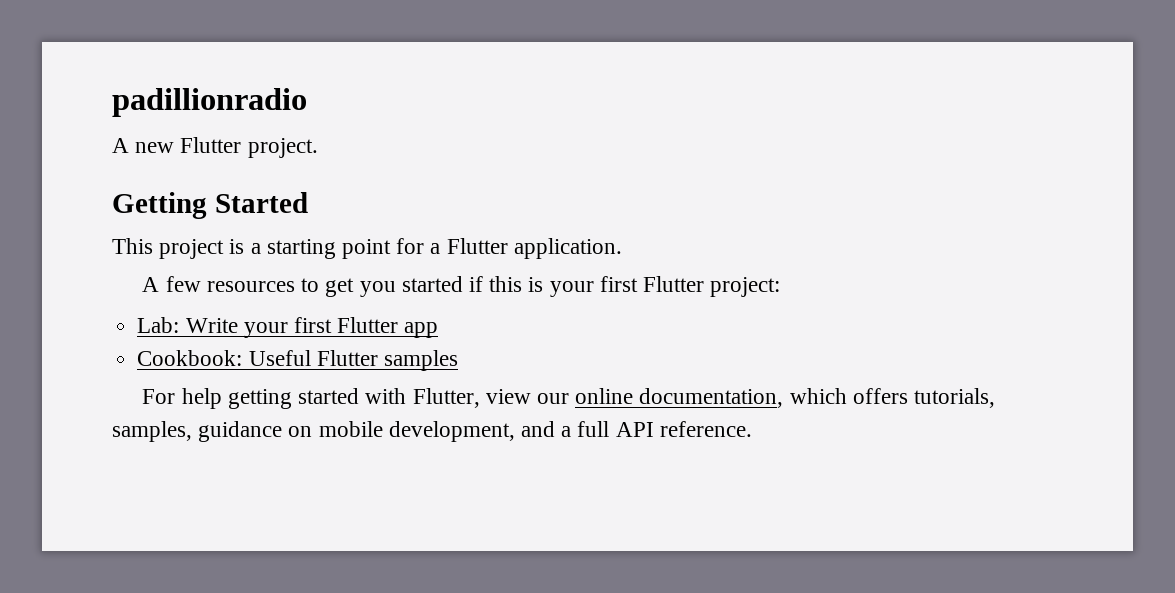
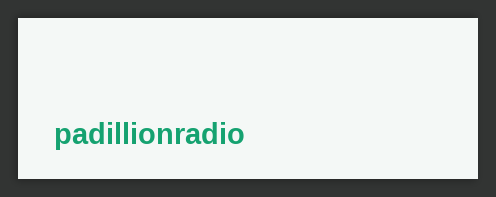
[112,137,318,158] [112,192,308,219] [112,238,622,259] [142,276,781,297] [137,317,439,338] [137,350,458,371] [142,388,995,409] [112,421,752,442] // A new Flutter project. // Getting Started // This project is a starting point for a Flutter application. // A few resources to get you started if this is your first Flutter project: // Lab: Write your first Flutter app // Cookbook: Useful Flutter samples // For help getting started with Flutter, view our online documentation, which offers tutorials, samples, guidance on mobile development, and a full API reference. -> (245, 136) none

